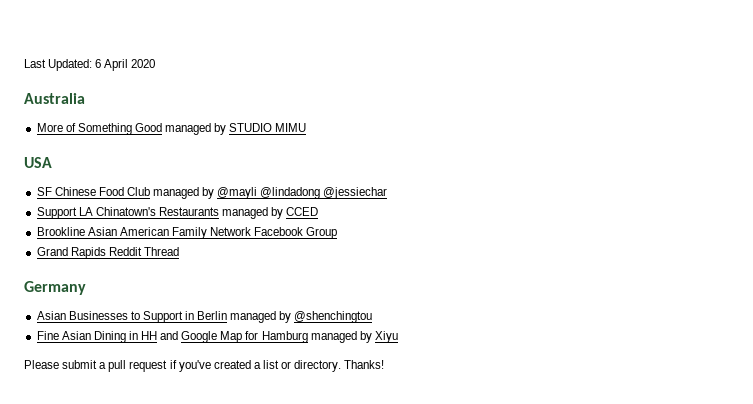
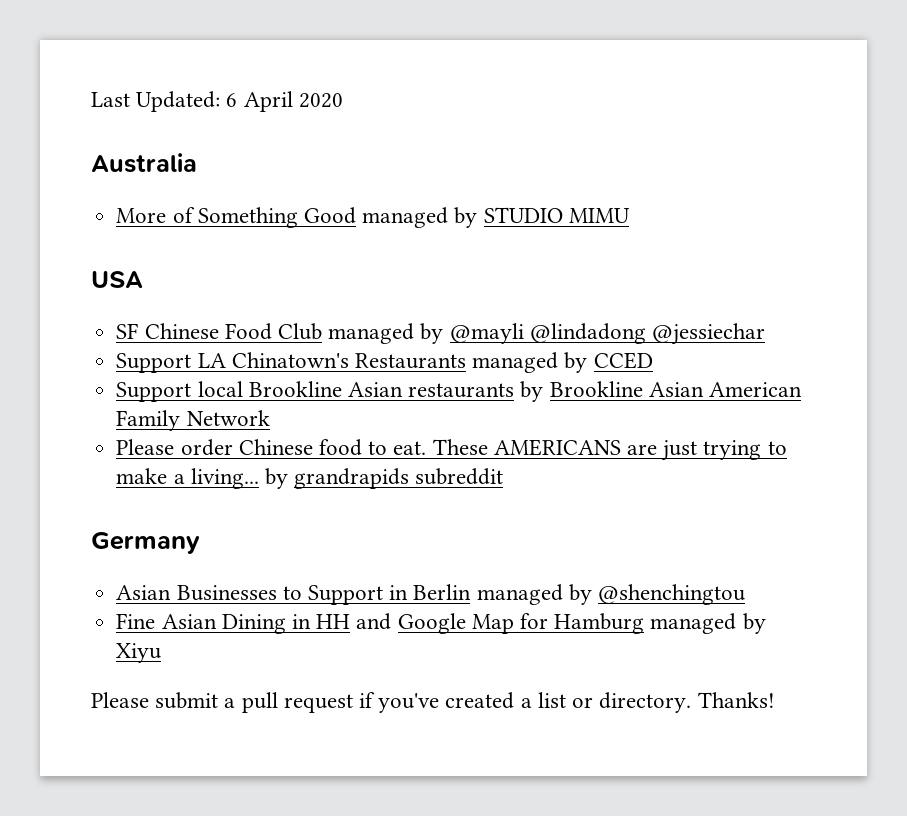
(319, 211) none -> [116,381,544,402] Support local Brookline Asian restaurants by
[254,227,338,239] [36,247,179,259] Facebook Group // Grand Rapids Reddit Thread -> [116,439,787,461] [116,468,504,489] // Please order Chinese food to eat. These AMERICANS are just trying to make a living... by grandrapids subreddit

